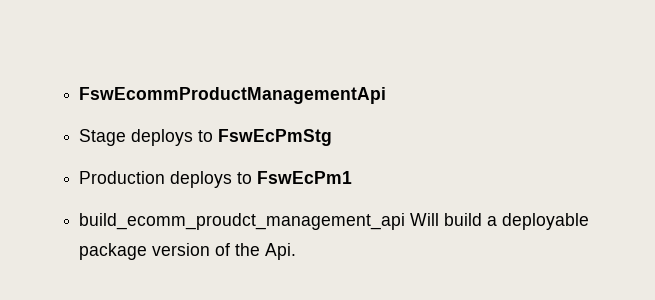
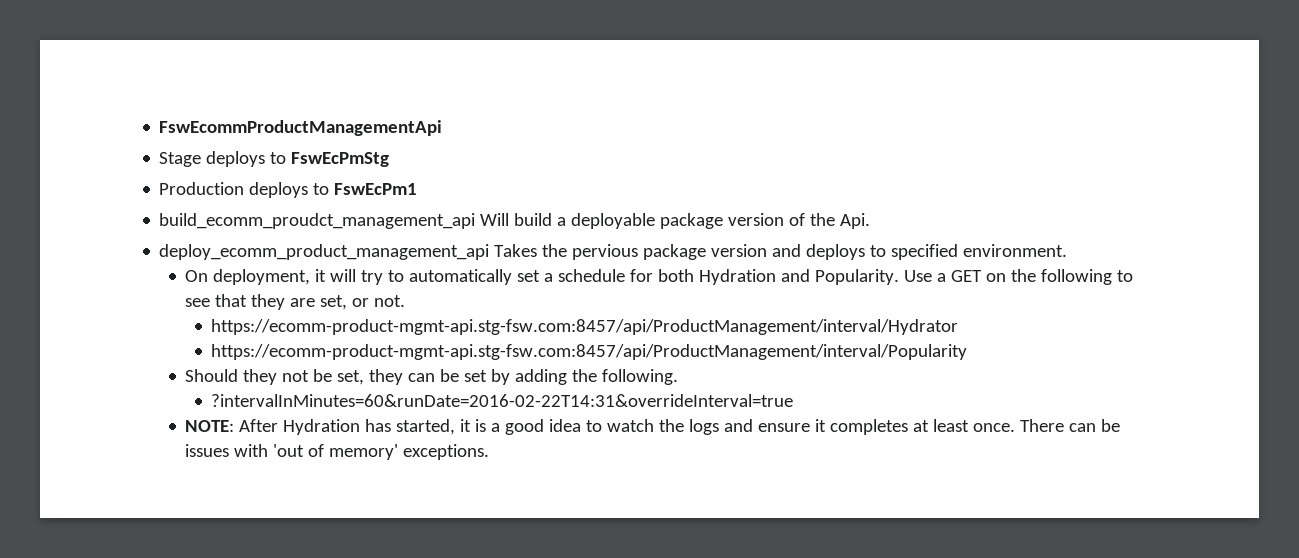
(297, 251) none -> [159,244,1068,260] [185,269,1134,285] [185,294,406,310] [211,319,959,335] [211,344,968,360] [185,369,679,385] [211,394,794,407] [185,419,1121,435] [185,444,490,460] // deploy_ecomm_product_management_api Takes the pervious package version and deploys to specified environment. // On deployment, it will try to automatically set a schedule for both Hydration and Popularity. Use a GET on the following to see that they are set, or not. // https://ecomm-product-mgmt-api.stg-fsw.com:8457/api/ProductManagement/interval/Hydrator // https://ecomm-product-mgmt-api.stg-fsw.com:8457/api/ProductManagement/interval/Popularity // Should they not be set, they can be set by adding the following. // ?intervalInMinutes=60&runDate=2016-02-22T14:31&overrideInterval=true // NOTE: After Hydration has started, it is a good idea to watch the logs and ensure it completes at least once. There can be issues with 'out of memory' exceptions.

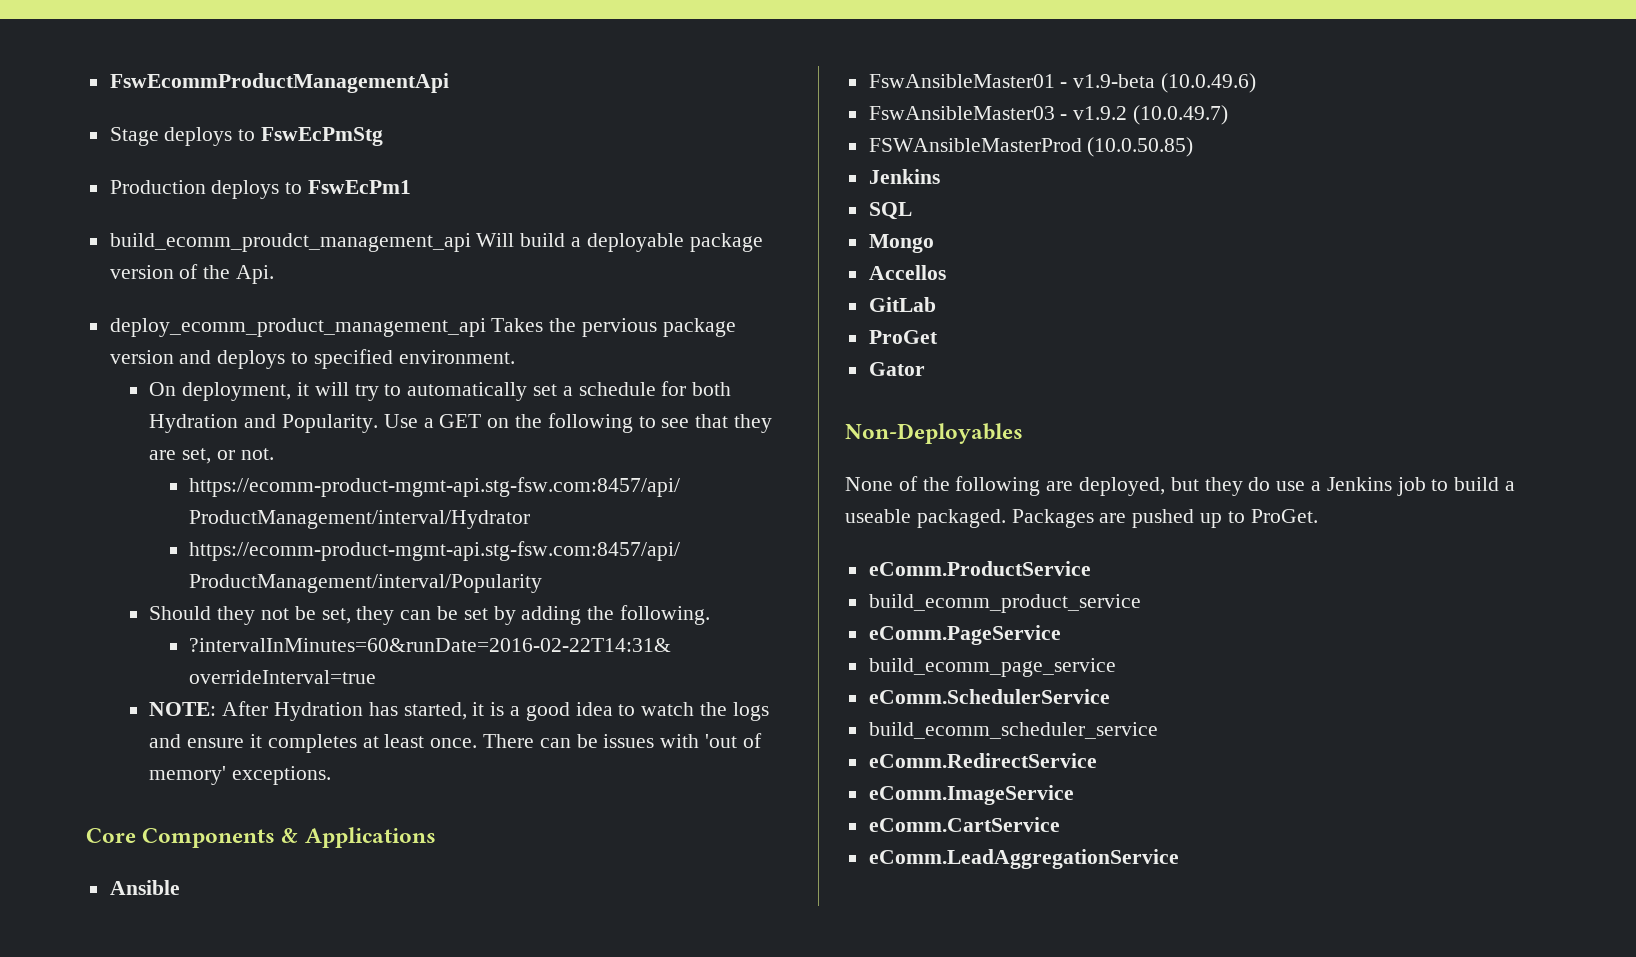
(490, 452) none -> [86,827,436,848] [109,880,180,895] [868,73,1257,93] [868,105,1229,125] [868,137,1194,157] [868,169,940,184] [868,202,912,220] [868,234,934,253] [868,265,946,280] [868,297,936,312] [868,330,938,344] [868,362,925,376] [845,423,1023,444] [845,476,1516,496] [845,509,1318,528] [868,561,1091,576] [868,594,1141,613] [868,625,1061,645] [868,658,1116,677] [868,689,1110,704] [868,722,1158,739] [868,753,1097,768] [868,785,1074,805] [868,817,1060,832] [868,849,1179,869] // Core Components & Applications // Ansible // FswAnsibleMaster01 - v1.9-beta (10.0.49.6) // FswAnsibleMaster03 - v1.9.2 (10.0.49.7) // FSWAnsibleMasterProd (10.0.50.85) // Jenkins // SQL // Mongo // Accellos // GitLab // ProGet // Gator // Non-Deployables // None of the following are deployed, but they do use a Jenkins job to build a useable packaged. Packages are pushed up to ProGet. // eComm.ProductService // build_ecomm_product_service // eComm.PageService // build_ecomm_page_service // eComm.SchedulerService // build_ecomm_scheduler_service // eComm.RedirectService // eComm.ImageService // eComm.CartService // eComm.LeadAggregationService

